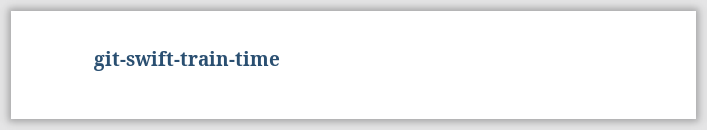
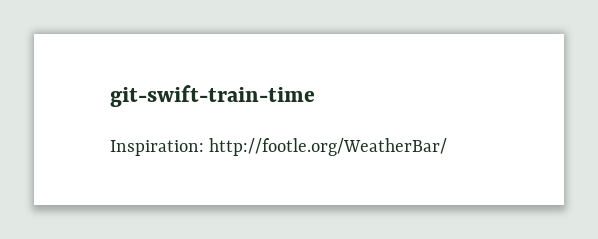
(280, 61) none -> [110,138,448,156] // Inspiration: http://footle.org/WeatherBar/

